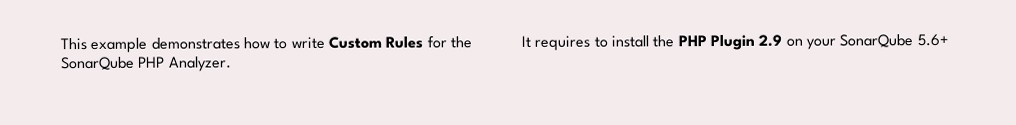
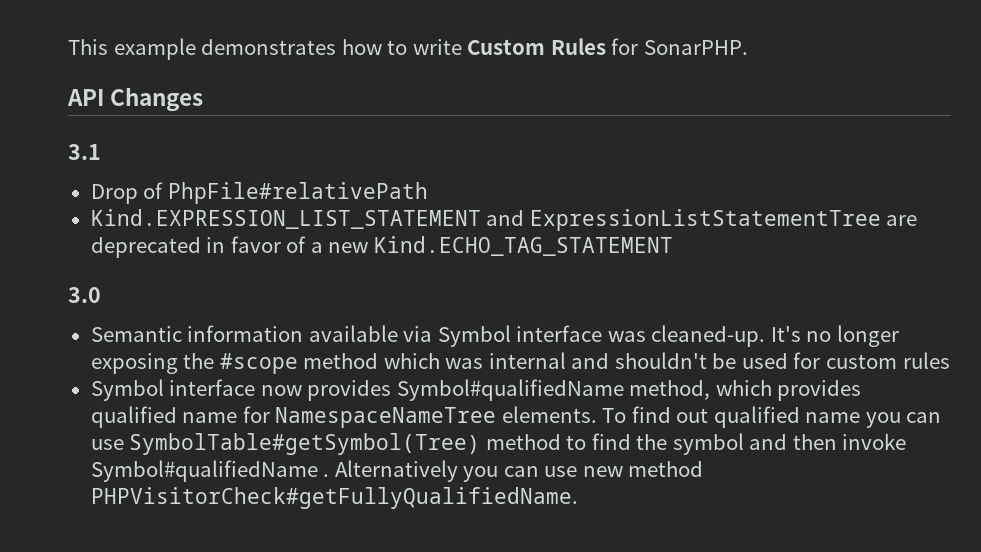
[449,36,472,49] [60,56,232,72] [521,33,949,51] the SonarQube PHP Analyzer. // It requires to install the PHP Plugin 2.9 on your SonarQube 5.6+ -> [643,40,748,55] [67,87,204,112] [68,144,101,160] [90,182,428,204] [90,209,918,231] [90,236,673,258] [68,287,101,303] [90,325,899,347] [90,352,950,374] [90,379,862,401] [90,406,942,428] [90,433,907,455] [90,460,704,482] [90,487,578,509] SonarPHP. // API Changes // 3.1 // Drop of PhpFile#relativePath // Kind.EXPRESSION_LIST_STATEMENT and ExpressionListStatementTree are deprecated in favor of a new Kind.ECHO_TAG_STATEMENT // 3.0 // Semantic information available via Symbol interface was cleaned-up. It's no longer exposing the #scope method which was internal and shouldn't be used for custom rules // Symbol interface now provides Symbol#qualifiedName method, which provides qualified name for NamespaceNameTree elements. To find out qualified name you can use SymbolTable#getSymbol(Tree) method to find the symbol and then invoke Symbol#qualifiedName . Alternatively you can use new method PHPVisitorCheck#getFullyQualifiedName.

